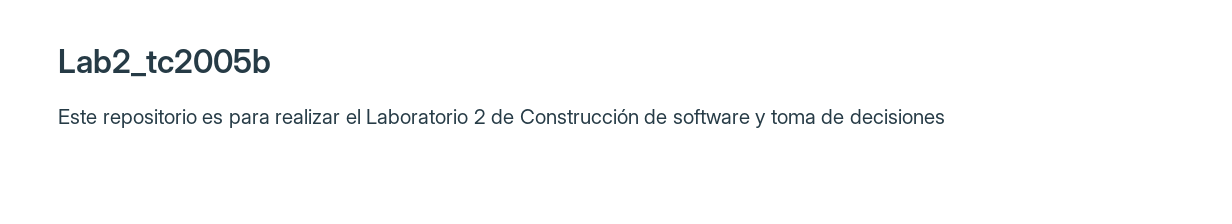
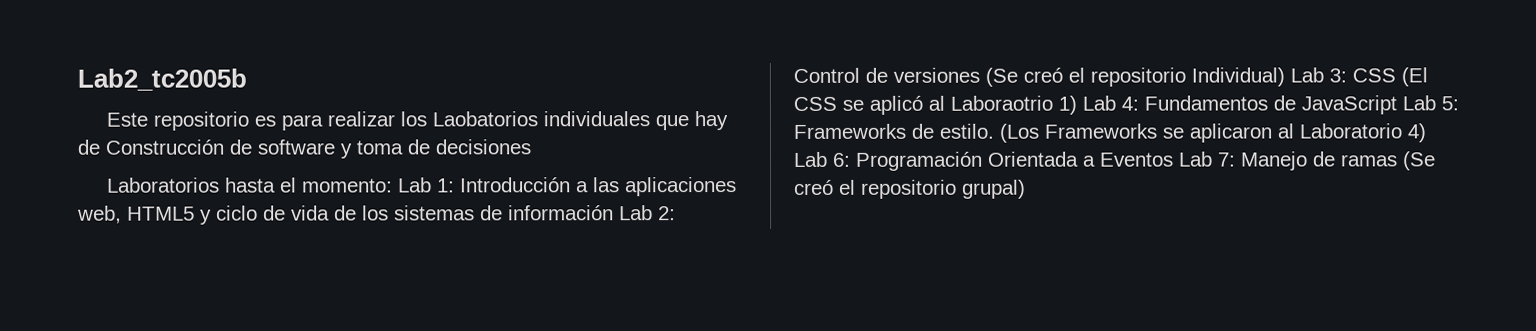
[345,109,486,124] el Laboratorio 2 -> [399,111,728,131] los Laobatorios individuales que hay
(946, 116) none -> [106,177,737,197] [77,205,676,225] [793,67,1428,87] [793,95,1459,115] [793,123,1426,143] [793,151,1436,171] [794,179,1026,199] // Laboratorios hasta el momento: Lab 1: Introducción a las aplicaciones web, HTML5 y ciclo de vida de los sistemas de información Lab 2: Control de versiones (Se creó el repositorio Individual) Lab 3: CSS (El CSS se aplicó al Laboraotrio 1) Lab 4: Fundamentos de JavaScript Lab 5: Frameworks de estilo. (Los Frameworks se aplicaron al Laboratorio 4) Lab 6: Programación Orientada a Eventos Lab 7: Manejo de ramas (Se creó el repositorio grupal)

